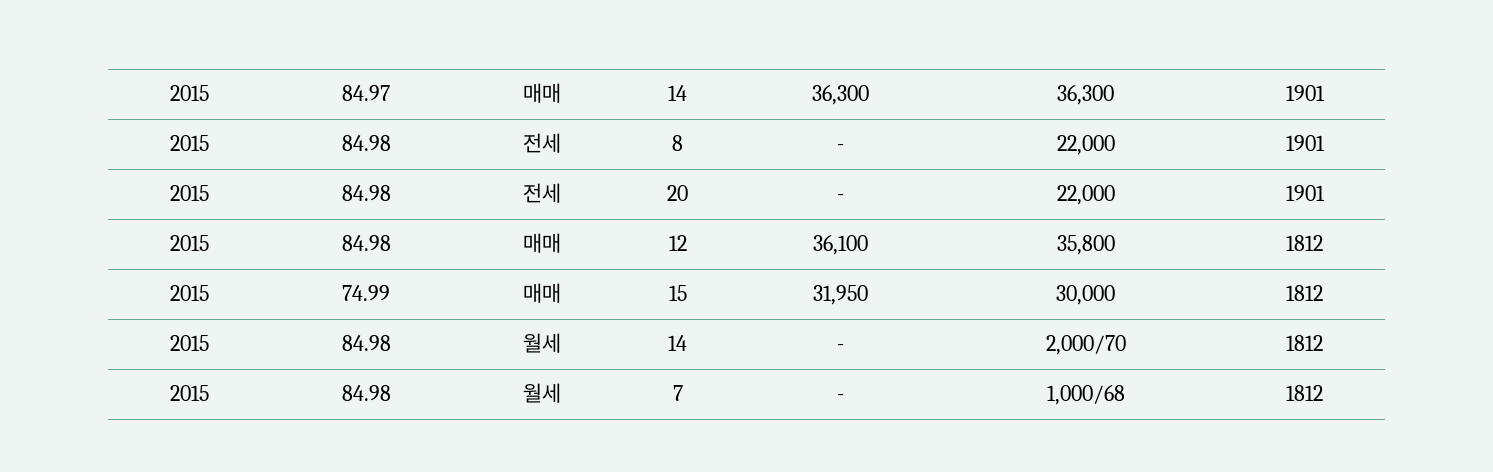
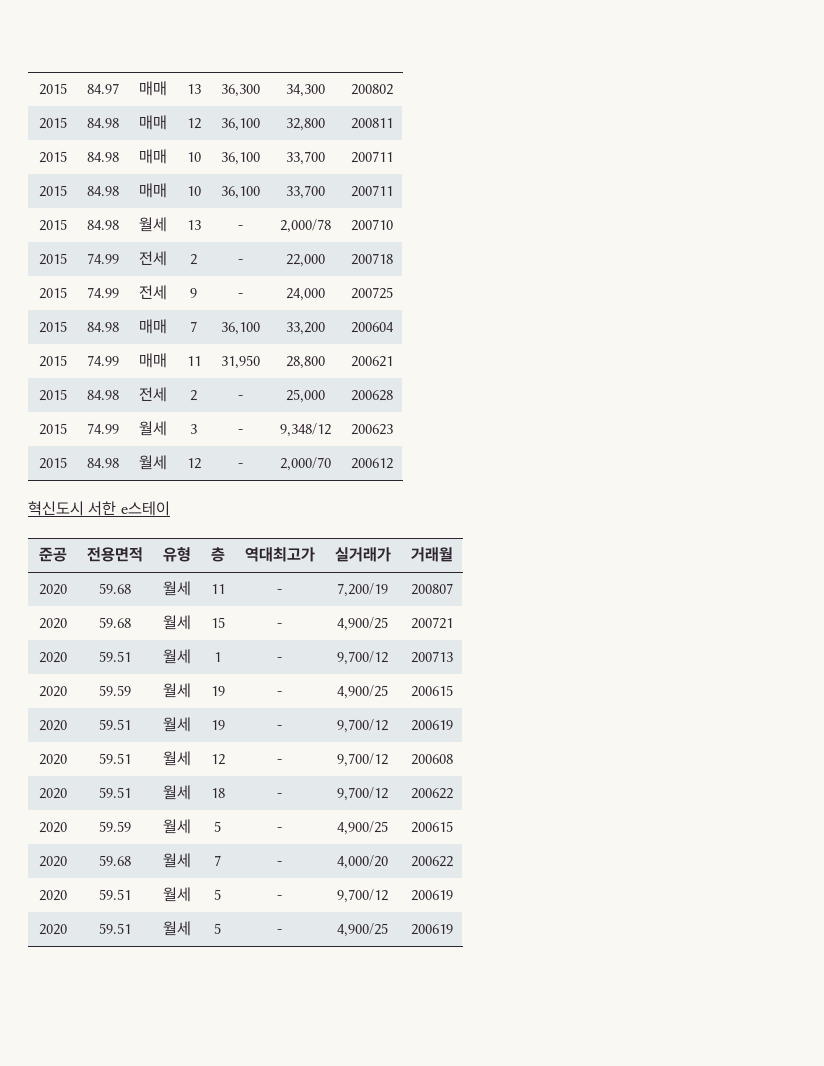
[668,85,687,101] [811,85,869,105] [1057,85,1114,105] [1285,85,1325,101] [170,135,209,151] [341,135,391,151] [522,133,561,153] [672,135,683,151] [836,144,844,151] [1056,135,1115,155] [1285,135,1325,151] [170,185,209,201] [341,185,391,201] [522,183,561,203] [667,185,688,201] [836,194,844,201] [1056,185,1115,205] [1285,185,1325,201] 14 | 36,300 | 36,300 | 1901 // 2015 | 84.98 | 전세 | 8 | - | 22,000 | 1901 // 2015 | 84.98 | 전세 | 20 | - | 22,000 | 1901 -> [186,84,201,94] [220,84,260,97] [285,84,325,97] [350,84,393,95] 13 | 36,300 | 34,300 | 200802
[1056,235,1115,255] [1286,235,1323,251] 35,800 | 1812 -> [285,118,325,131] [350,118,393,129] [38,151,67,163] [86,152,119,162] [138,149,167,164] [186,152,201,162] [220,152,260,165] [285,151,325,165] [350,151,393,163] [38,185,67,197] [86,186,119,196] [138,183,167,198] [186,186,201,196] [220,186,260,199] [285,185,325,199] [350,185,393,197] [38,219,67,231] [86,220,119,230] [138,217,167,232] [186,220,201,230] [237,225,243,230] [279,219,331,233] [350,219,393,231] [38,253,67,265] [86,253,119,264] [138,251,167,266] [190,254,197,265] [237,259,243,264] [285,254,325,267] [350,253,393,265] [38,287,67,299] [86,287,119,298] [138,285,167,300] [190,288,197,298] [237,293,243,298] [285,288,325,301] [350,287,393,299] [38,321,67,333] [86,322,119,332] [138,319,167,334] [190,321,197,332] [220,322,260,335] [285,322,325,335] [350,322,394,333] 32,800 | 200811 // 2015 | 84.98 | 매매 | 10 | 36,100 | 33,700 | 200711 // 2015 | 84.98 | 매매 | 10 | 36,100 | 33,700 | 200711 // 2015 | 84.98 | 월세 | 13 | - | 2,000/78 | 200710 // 2015 | 74.99 | 전세 | 2 | - | 22,000 | 200718 // 2015 | 74.99 | 전세 | 9 | - | 24,000 | 200725 // 2015 | 84.98 | 매매 | 7 | 36,100 | 33,200 | 200604
[668,285,687,301] 15 -> [186,356,201,366] 11
[1056,285,1115,305] [1286,285,1323,301] [170,335,209,351] [341,335,391,351] [522,333,561,353] [668,335,687,351] 30,000 | 1812 // 2015 | 84.98 | 월세 | 14 -> [285,356,325,369] [350,356,393,367] [38,389,67,401] [86,390,119,400] [138,387,167,402] [190,390,197,401] [237,395,243,400] [285,389,325,403] [350,390,393,401] [38,423,67,435] [86,423,119,434] [138,421,167,436] [190,424,197,434] [237,429,243,434] [279,423,331,437] [350,424,393,435] [38,457,67,469] [86,458,119,468] [138,455,167,470] [186,458,201,469] 28,800 | 200621 // 2015 | 84.98 | 전세 | 2 | - | 25,000 | 200628 // 2015 | 74.99 | 월세 | 3 | - | 9,348/12 | 200623 // 2015 | 84.98 | 월세 | 12
[1286,335,1323,351] [170,385,209,401] [341,385,391,401] [522,383,561,403] [672,385,683,401] [836,394,844,401] [1046,385,1125,405] [1286,385,1323,401] 1812 // 2015 | 84.98 | 월세 | 7 | - | 1,000/68 | 1812 -> [350,458,393,469] [28,501,170,516] [38,547,67,562] [86,547,143,562] [162,547,191,562] [210,547,225,562] [244,547,315,562] [334,547,391,562] [410,547,453,562] [38,584,67,595] [98,583,131,594] [162,581,191,596] [210,584,225,594] [277,589,282,594] [337,583,388,597] [410,583,453,595] [38,618,67,629] [98,617,131,628] [162,615,191,630] [210,617,225,628] [277,623,282,628] [337,617,388,631] [410,617,453,629] [38,652,67,663] [98,651,131,662] [162,649,191,664] [214,652,221,662] [277,657,282,662] [337,651,388,665] [410,651,453,663] [38,686,67,697] [98,685,131,696] [162,683,191,698] [210,686,225,696] [277,691,282,696] [337,685,388,699] [410,685,453,697] [38,720,67,731] [98,719,131,730] [162,717,191,732] [210,720,225,730] [277,725,282,730] [337,719,388,733] [410,720,453,731] [38,754,67,765] [98,753,131,764] [162,751,191,766] [210,754,225,765] [277,759,282,764] [337,753,388,767] [410,754,453,765] [38,788,67,799] [98,787,131,798] [162,785,191,800] [210,788,225,798] [277,793,282,798] [337,787,388,801] [410,788,453,799] [38,822,67,833] [98,821,131,832] [162,819,191,834] [214,821,221,832] [277,827,282,832] [337,821,388,835] [410,821,453,833] [38,856,67,867] [98,855,131,866] [162,853,191,868] [214,855,221,866] [277,861,282,866] [337,855,388,869] [410,856,453,867] [38,890,67,901] [98,889,131,900] [162,887,191,902] [214,889,221,900] [277,895,282,900] [337,889,388,903] [410,890,453,901] [38,924,67,935] [98,923,131,934] [162,921,191,936] [214,923,221,934] [277,929,282,934] [337,923,388,937] [410,924,453,935] 200612 // 혁신도시 서한 e스테이 // 준공 | 전용면적 | 유형 | 층 | 역대최고가 | 실거래가 | 거래월 // 2020 | 59.68 | 월세 | 11 | - | 7,200/19 | 200807 // 2020 | 59.68 | 월세 | 15 | - | 4,900/25 | 200721 // 2020 | 59.51 | 월세 | 1 | - | 9,700/12 | 200713 // 2020 | 59.59 | 월세 | 19 | - | 4,900/25 | 200615 // 2020 | 59.51 | 월세 | 19 | - | 9,700/12 | 200619 // 2020 | 59.51 | 월세 | 12 | - | 9,700/12 | 200608 // 2020 | 59.51 | 월세 | 18 | - | 9,700/12 | 200622 // 2020 | 59.59 | 월세 | 5 | - | 4,900/25 | 200615 // 2020 | 59.68 | 월세 | 7 | - | 4,000/20 | 200622 // 2020 | 59.51 | 월세 | 5 | - | 9,700/12 | 200619 // 2020 | 59.51 | 월세 | 5 | - | 4,900/25 | 200619

